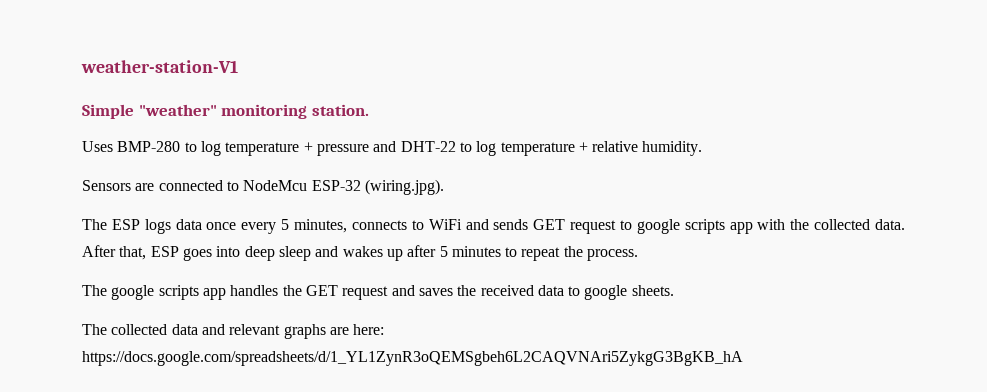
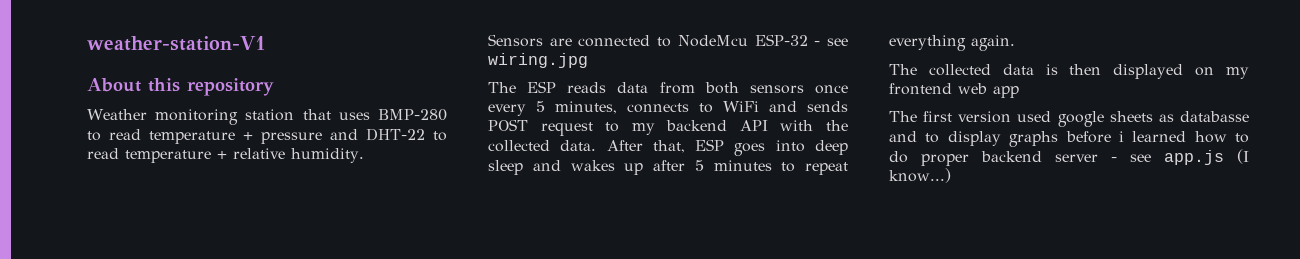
[82,104,369,119] [82,141,113,152] Simple "weather" monitoring station. // Uses -> [87,78,274,96] [87,109,370,125] About this repository // Weather monitoring station that uses
[200,141,221,156] log -> [109,129,141,140] read
[476,141,497,156] log -> [87,148,119,159] read
[364,179,444,195] (wiring.jpg). -> [814,38,848,46] [488,53,588,68] - see wiring.jpg
[144,219,202,234] logs data -> [567,82,804,94] reads data from both sensors
[533,219,566,230] GET -> [488,119,528,131] POST
[636,219,753,234] google scripts app -> [631,120,768,135] my backend API
[563,246,639,261] [82,285,674,300] [82,324,385,339] [82,351,743,366] the process. // The google scripts app handles the GET request and saves the received data to google sheets. // The collected data and relevant graphs are here: https://docs.google.com/spreadsheets/d/1_YL1ZynR3oQEMSgbeh6L2CAQVNAri5ZykgG3BgKB_hA -> [889,35,1015,51] [889,64,1249,79] [889,83,1019,98] [889,111,1249,127] [889,131,1249,147] [889,149,1249,166] [889,168,951,183] everything again. // The collected data is then displayed on my frontend web app // The first version used google sheets as databasse and to display graphs before i learned how to do proper backend server - see app.js (I know...)

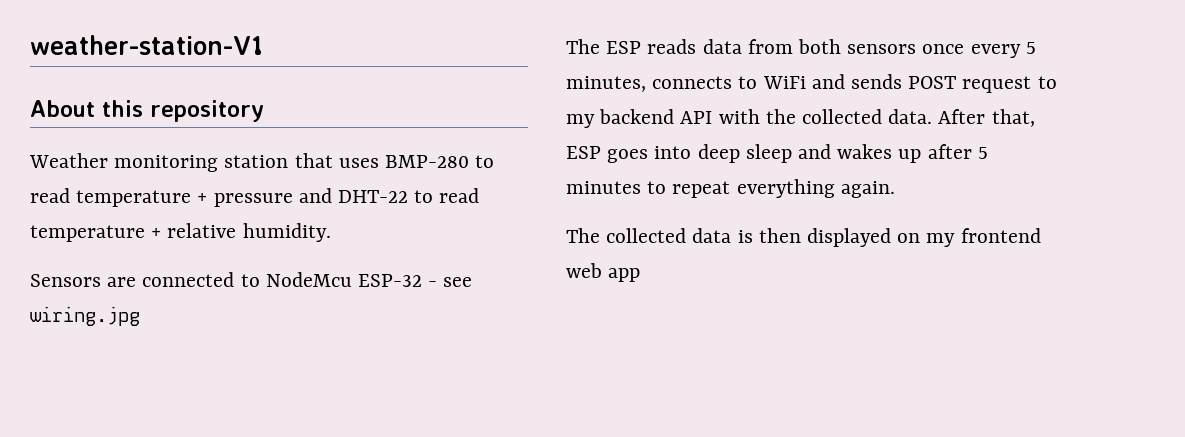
[889,111,1249,127] [889,131,1249,147] [889,149,1249,166] [889,168,951,183] // The first version used google sheets as databasse and to display graphs before i learned how to do proper backend server - see app.js (I know...) -> (641, 275) none

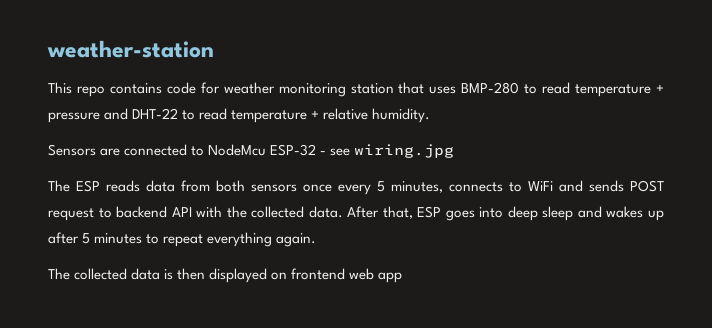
[30,35,264,55] [30,100,264,122] [29,153,108,168] weather-station-V1 // About this repository // Weather -> [47,40,214,58] [48,82,275,97] weather-station // This repo contains code for weather
[566,114,595,128] my -> (112, 213) none
[926,233,956,247] my -> (288, 276) none

